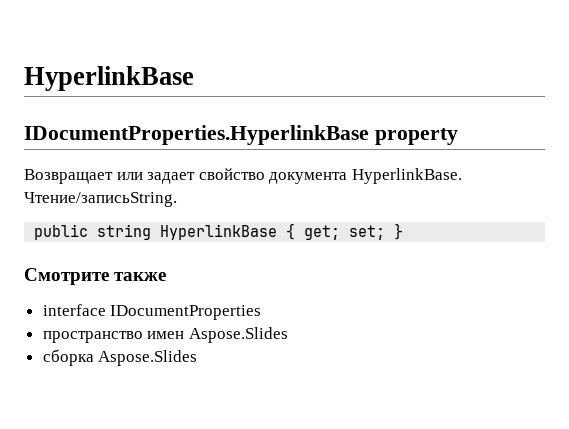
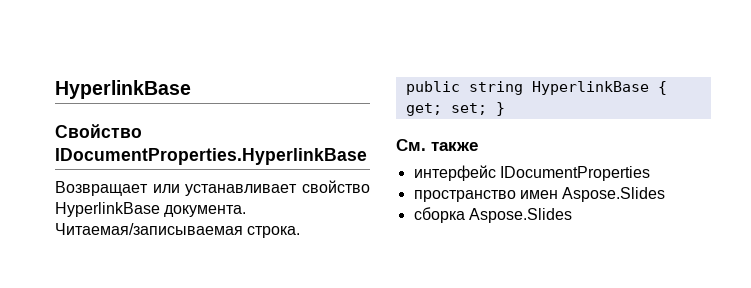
(194, 78) none -> [55,124,142,138] Свойство
[374,128,458,145] property -> (367, 156) none
[147,168,462,184] [24,192,177,207] задает свойство документа HyperlinkBase. Чтение/записьString. -> [185,180,370,196] [55,202,247,217] [55,223,301,238] устанавливает свойство HyperlinkBase документа. Читаемая/записываемая строка.
[24,268,109,285] Смотрите -> [396,139,426,151] См.
[42,304,106,316] interface -> [413,165,496,181] интерфейс

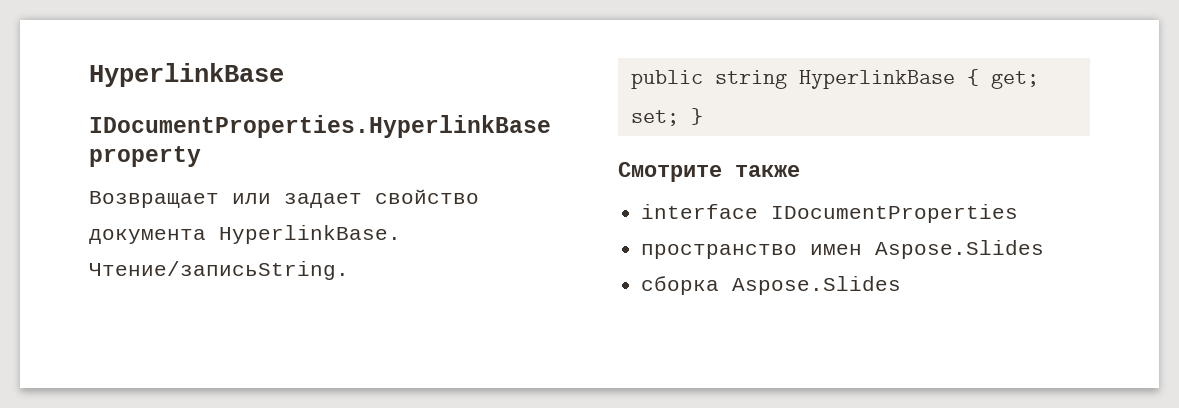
[55,124,142,138] Свойство -> (284, 75) none
(367, 156) none -> [89,146,201,167] property
[185,180,370,196] [55,202,247,217] [55,223,301,238] устанавливает свойство HyperlinkBase документа. Читаемая/записываемая строка. -> [284,189,479,208] [89,225,401,244] [89,261,349,280] задает свойство документа HyperlinkBase. Чтение/записьString.
[396,139,426,151] См. -> [618,162,722,182] Смотрите
[413,165,496,181] интерфейс -> [641,204,759,219] interface

